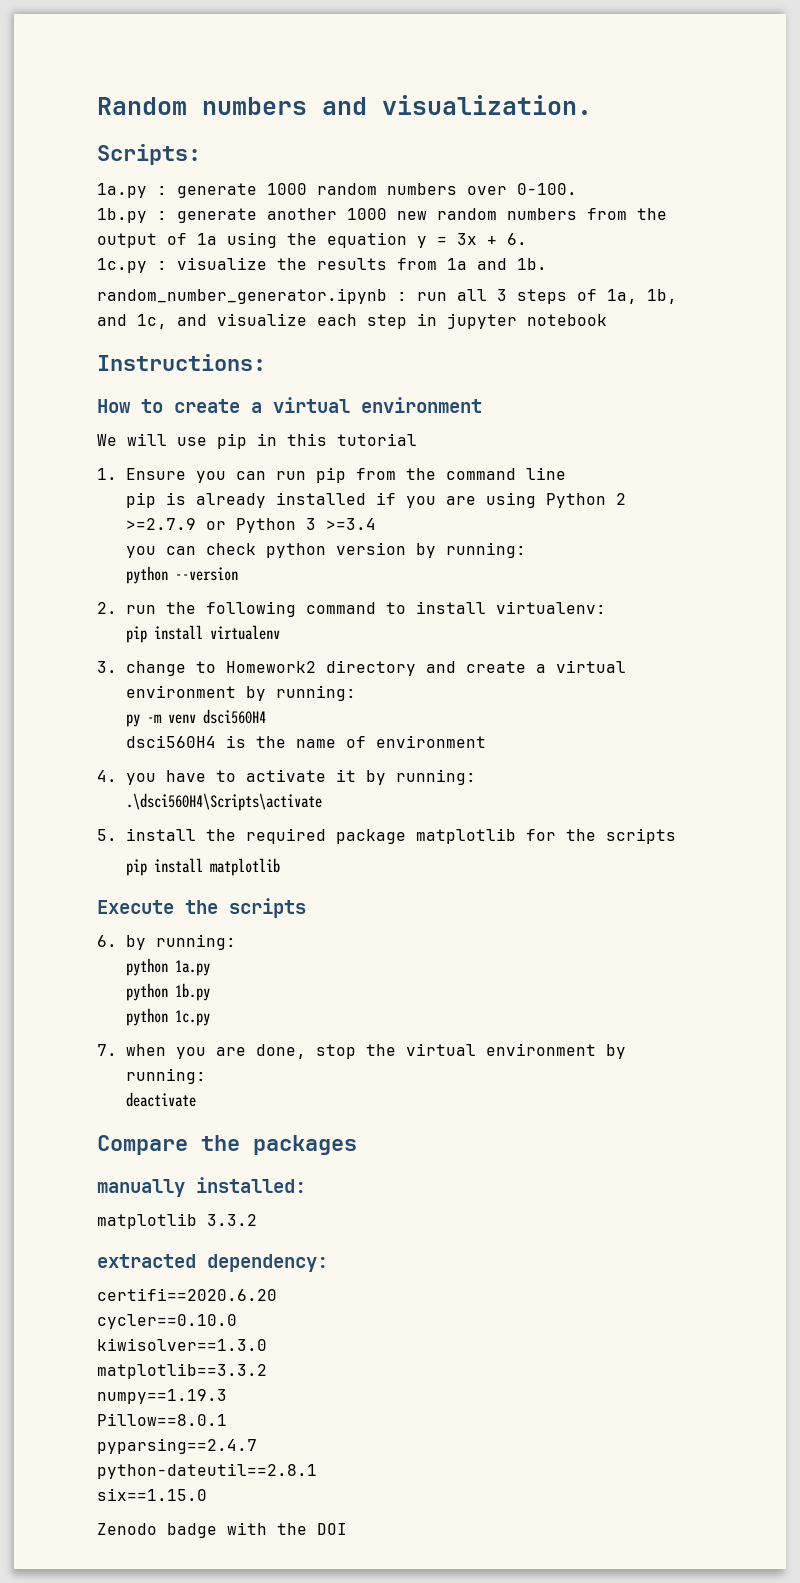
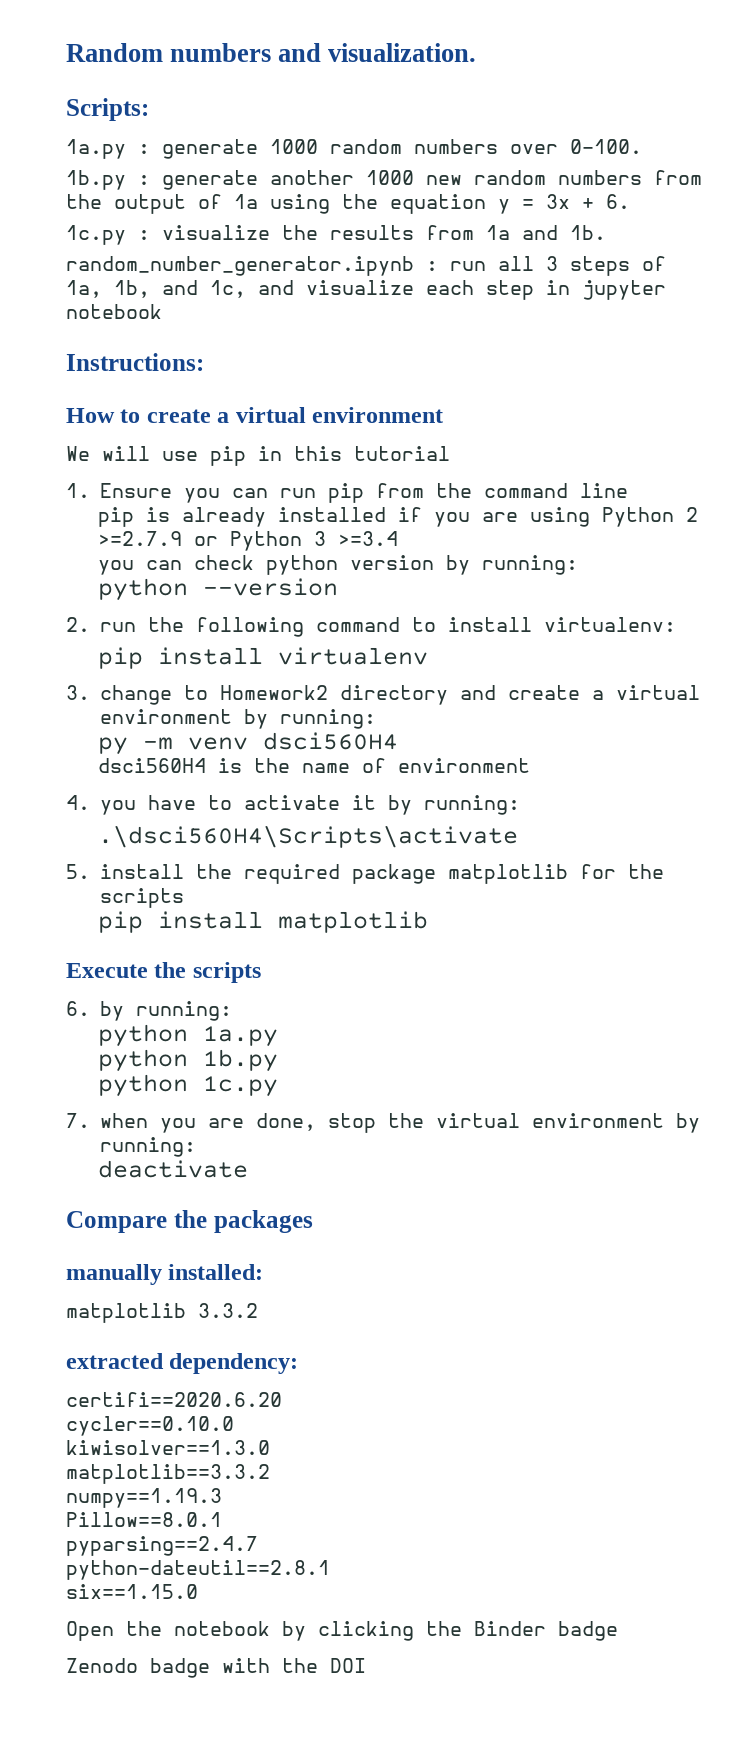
(207, 1494) none -> [66,1621,618,1641] // Open the notebook by clicking the Binder badge

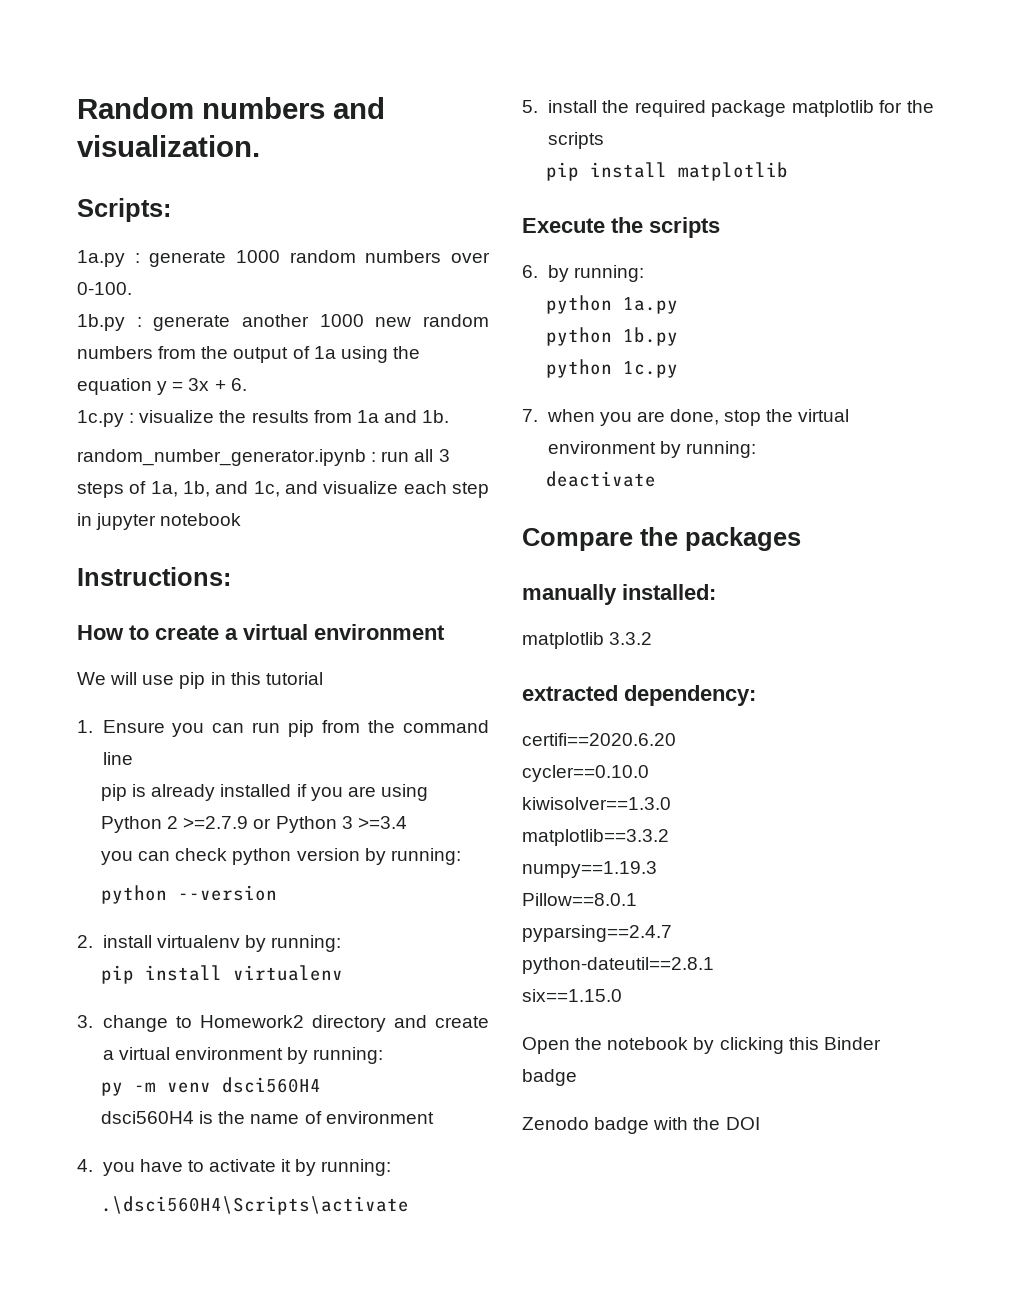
[99,617,676,637] run the following command to install virtualenv: -> [102,935,341,952] install virtualenv by running:
[426,1621,462,1636] the -> [788,1037,819,1050] this

